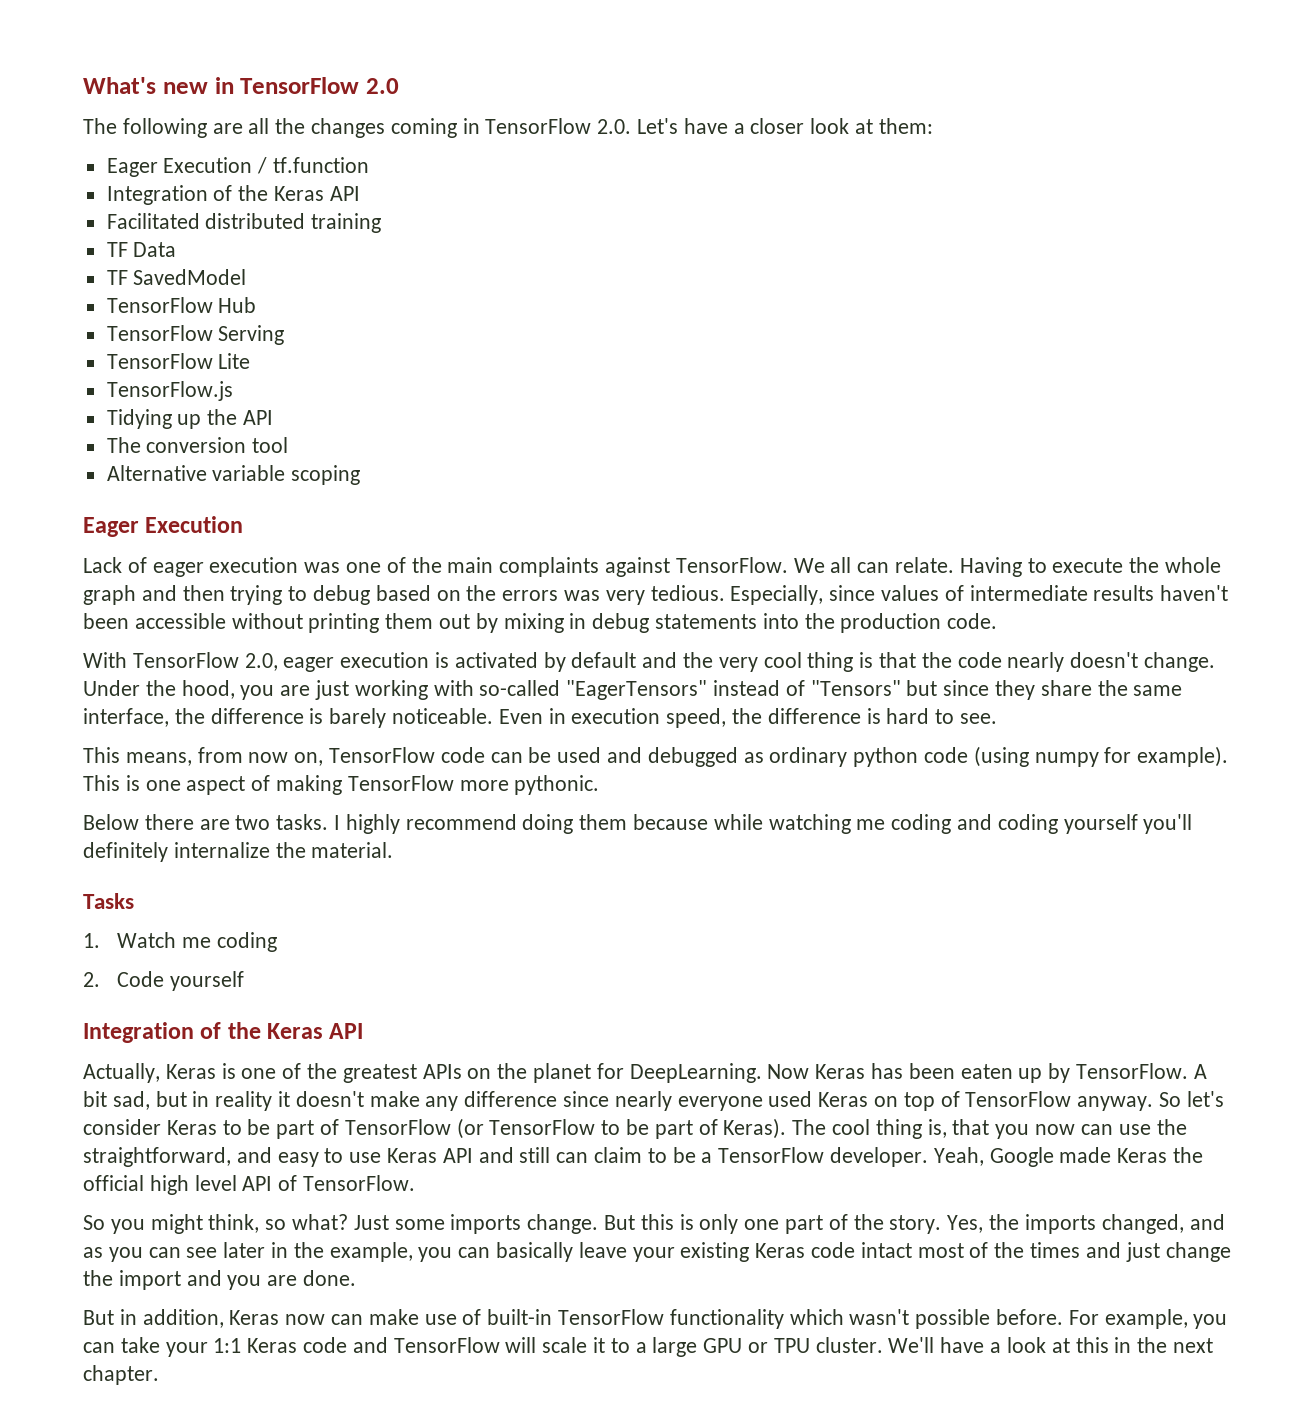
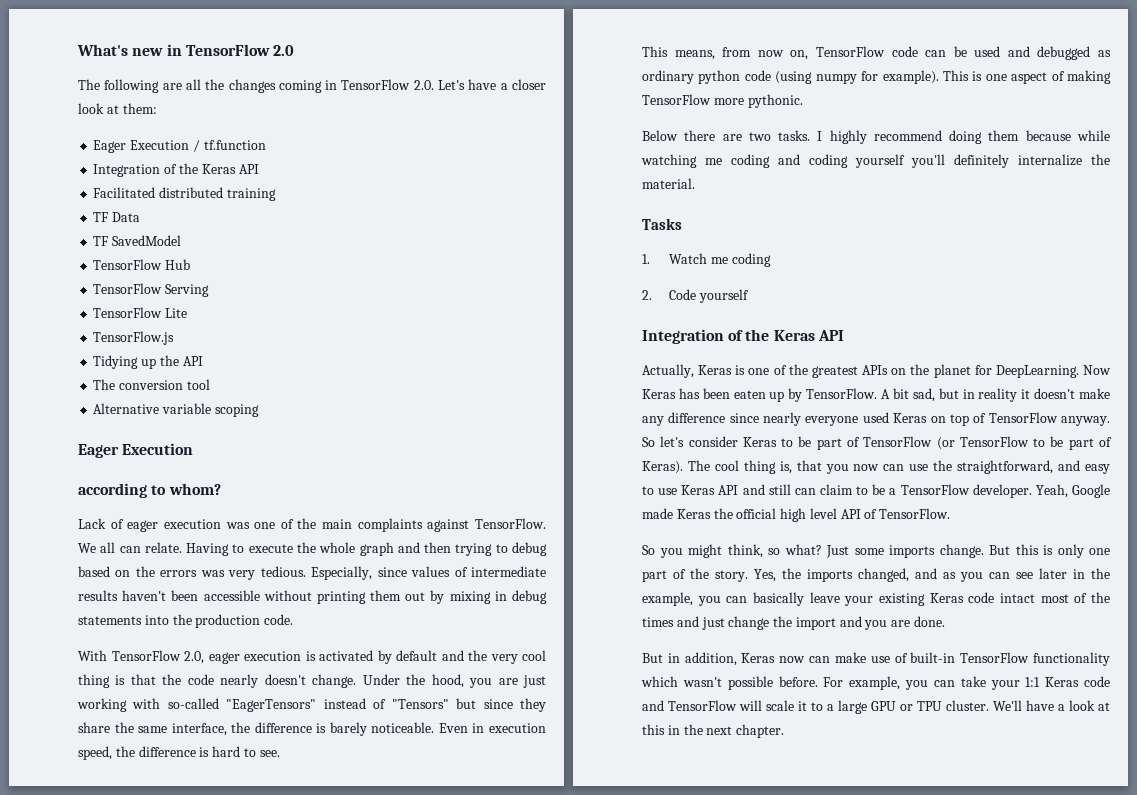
(244, 524) none -> [78,483,221,498] // according to whom?

